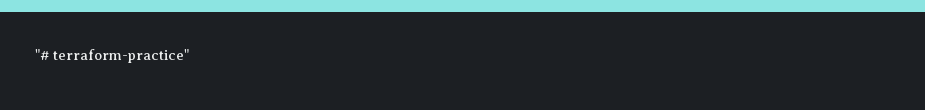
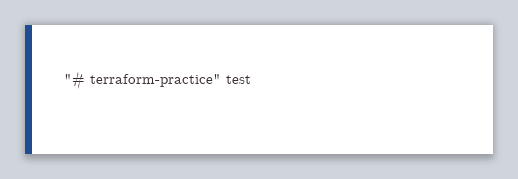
(189, 56) none -> [226,75,251,84] test

